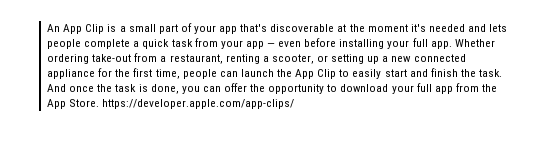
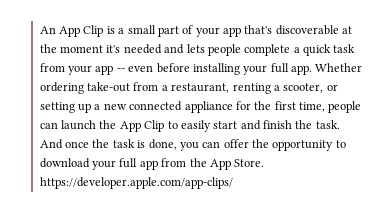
[267,43,276,47] — -> [116,68,125,72] --

